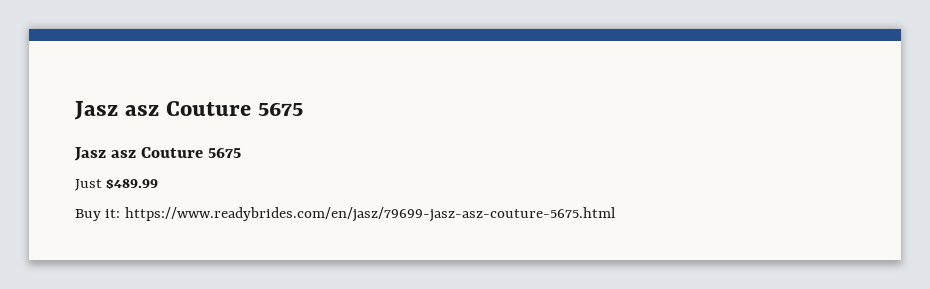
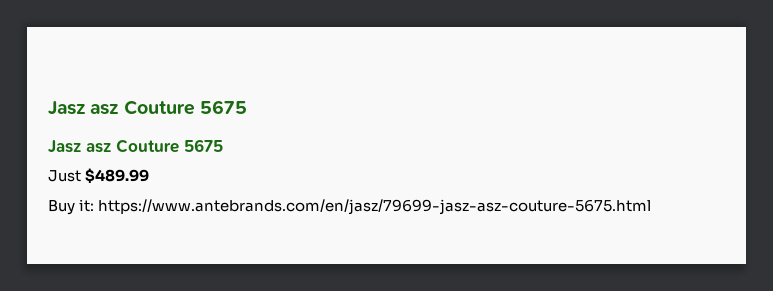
[124,207,616,222] https://www.readybrides.com/en/jasz/79699-jasz-asz-couture-5675.html -> [98,199,652,215] https://www.antebrands.com/en/jasz/79699-jasz-asz-couture-5675.html

